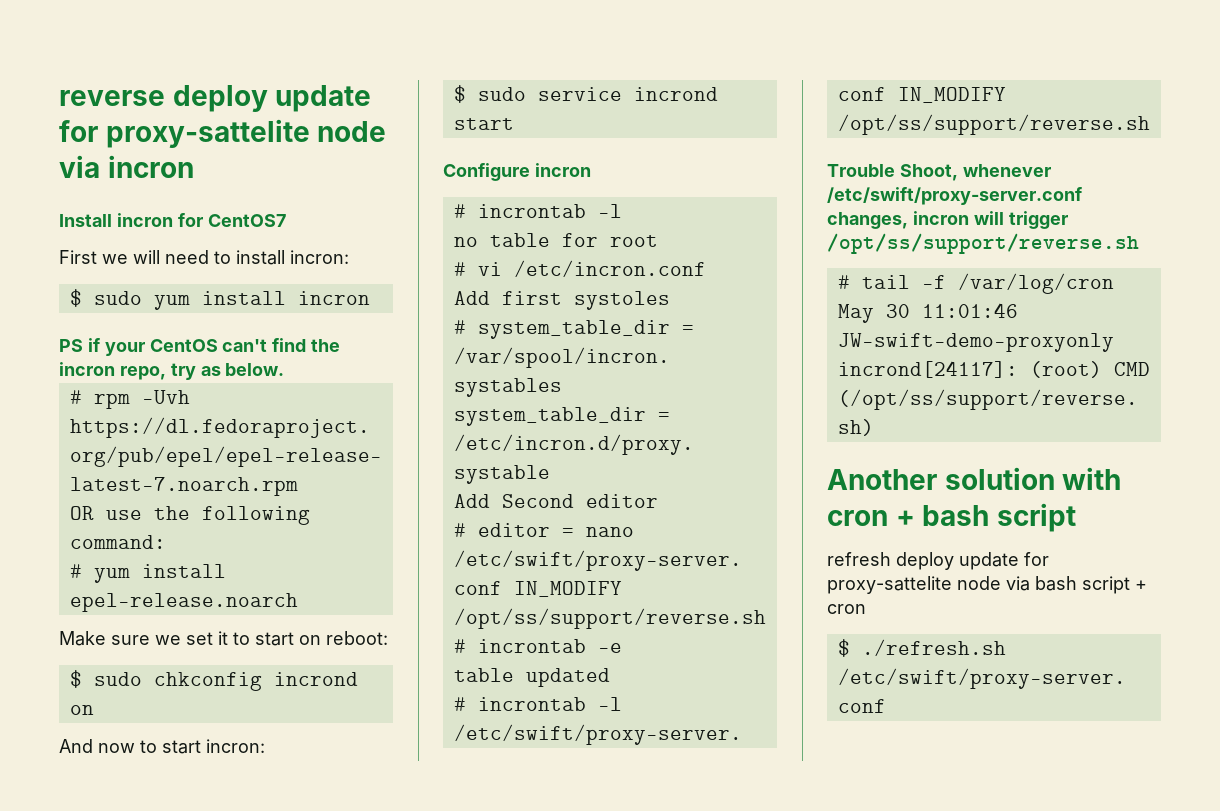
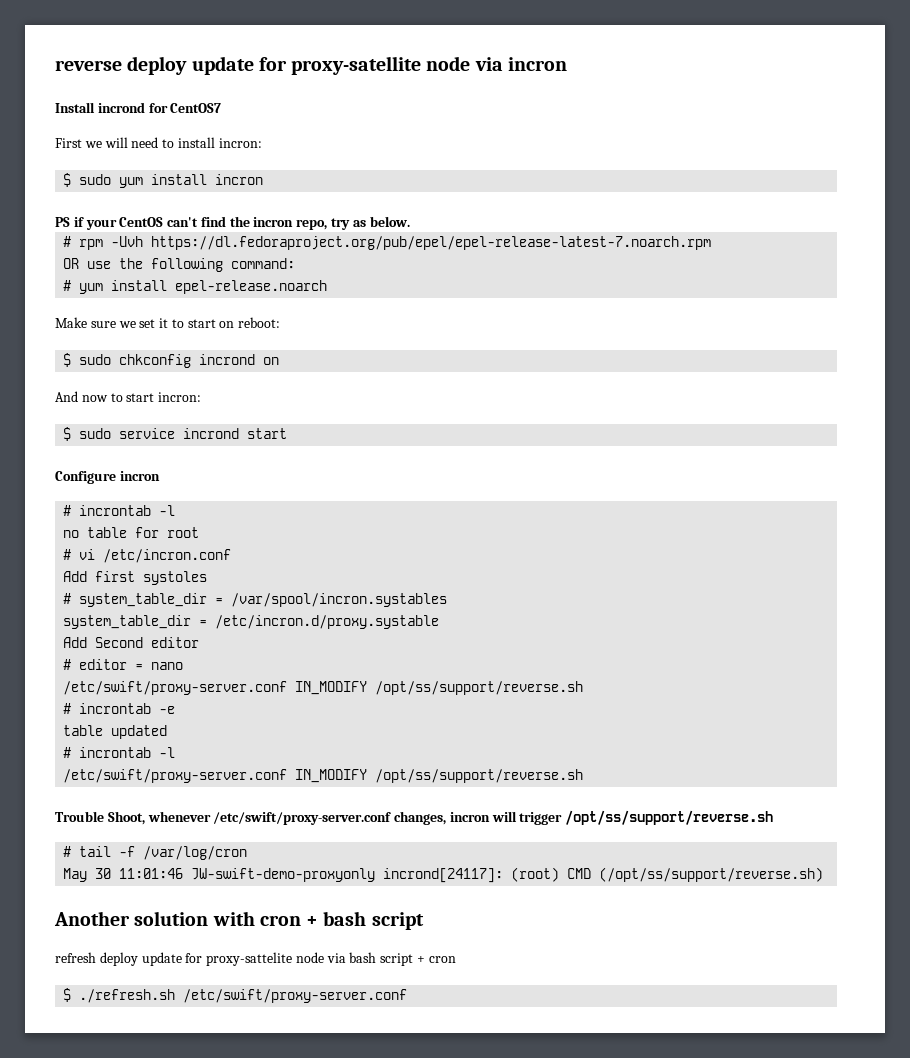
[105,119,310,148] proxy-sattelite -> [291,56,422,75] proxy-satellite
[116,213,173,227] incron -> [97,102,145,113] incrond

